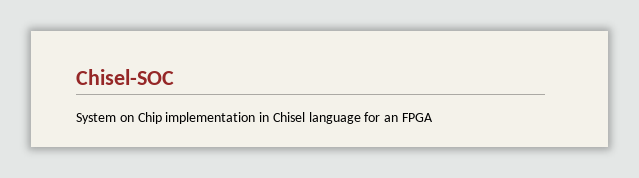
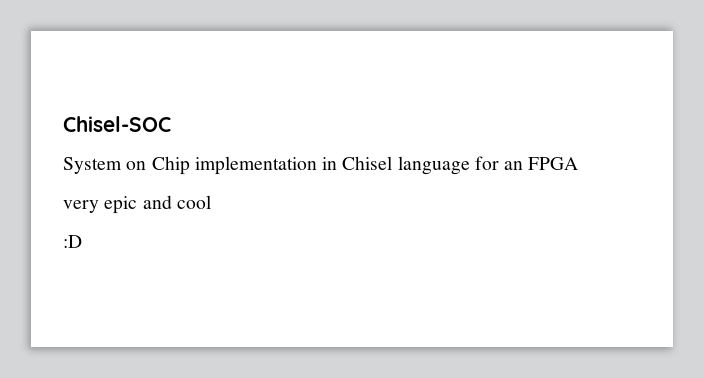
(434, 117) none -> [63,195,211,214] [63,235,82,248] // very epic and cool // :D

